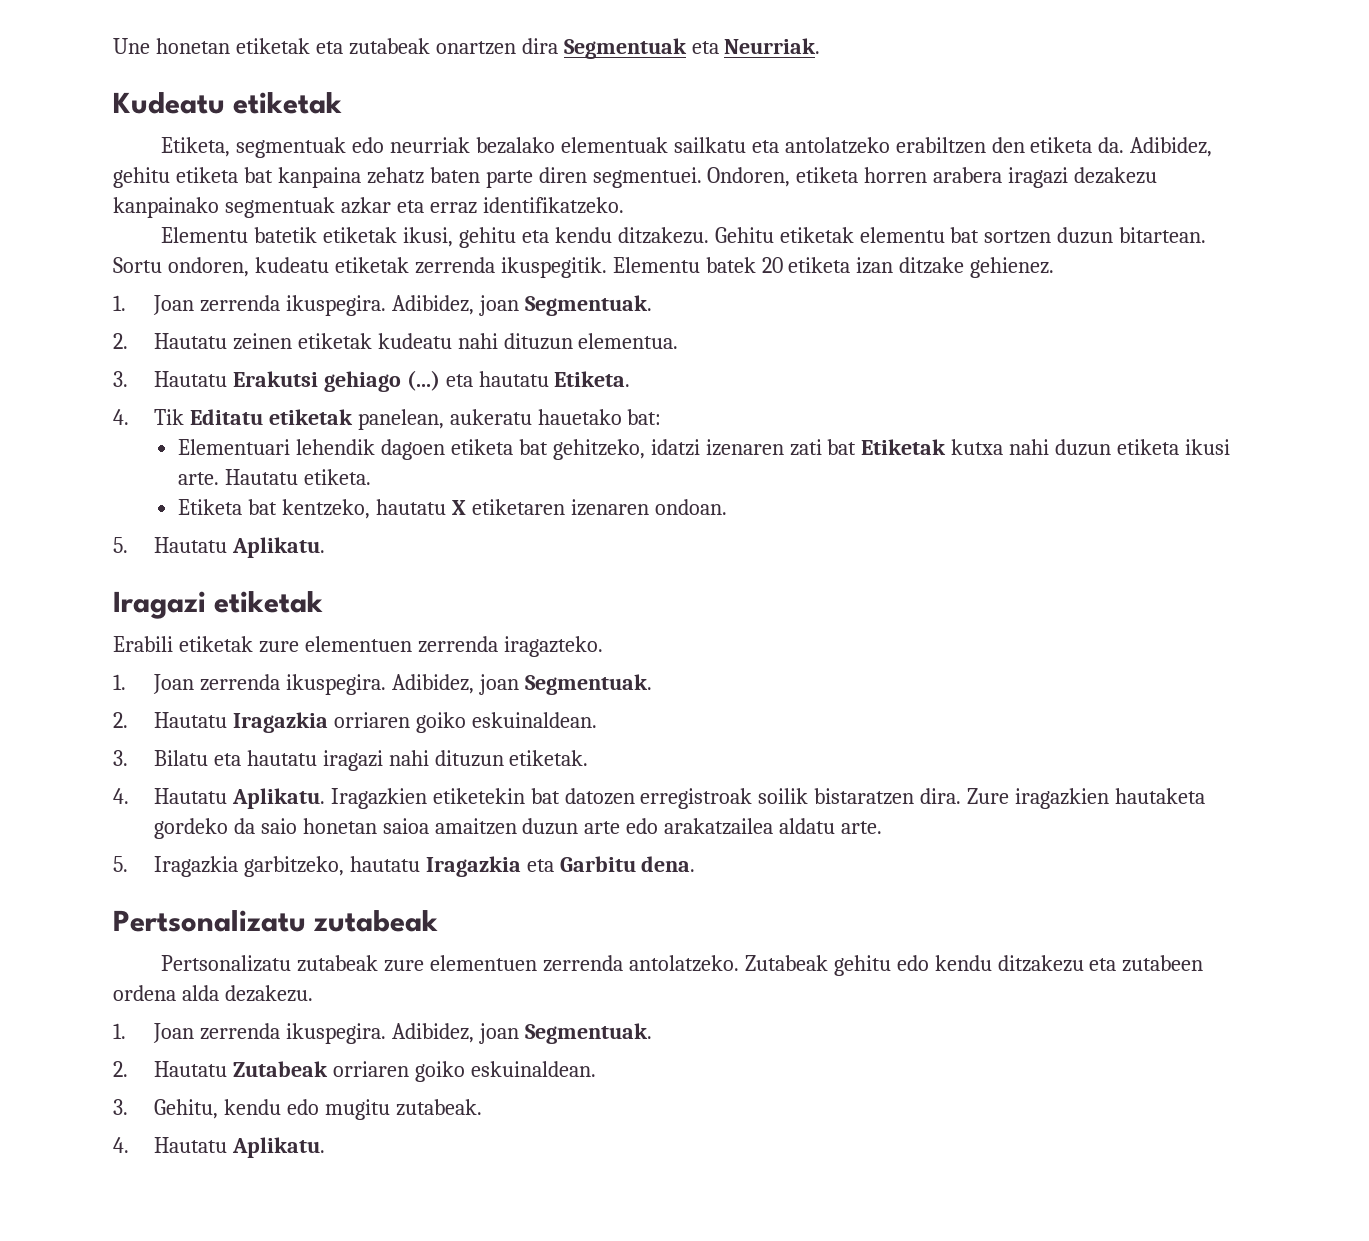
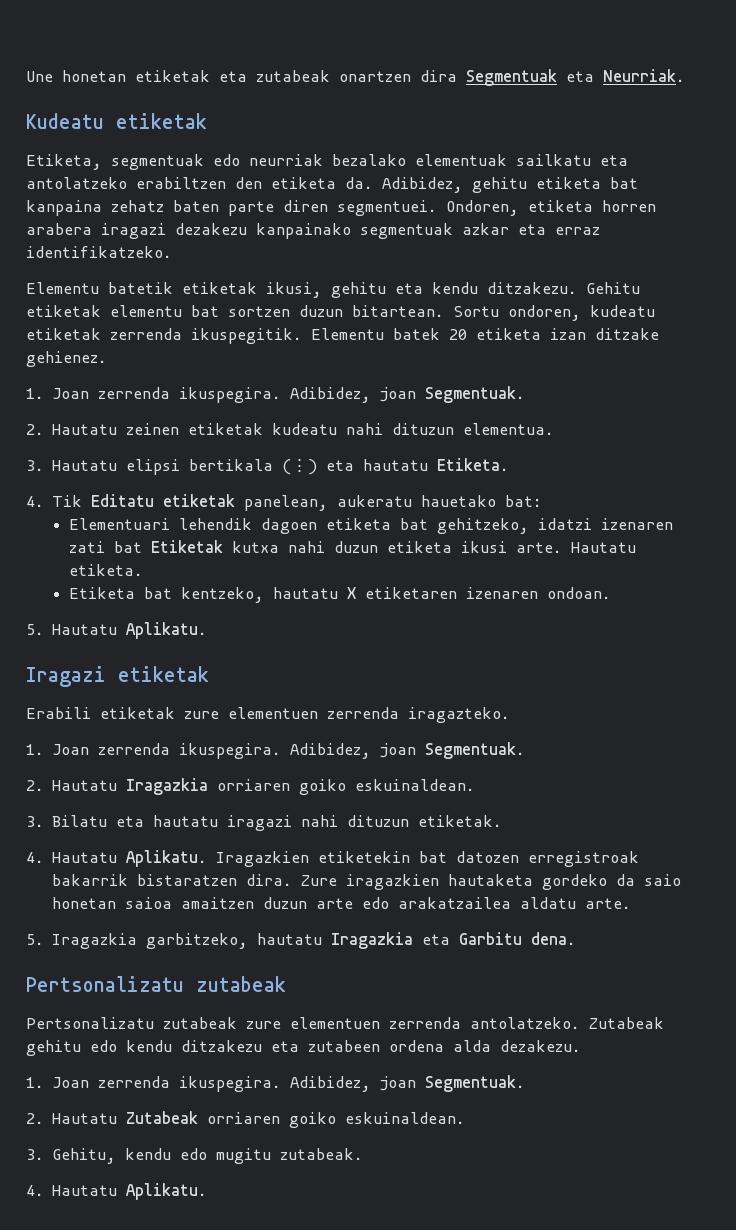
[232,370,440,392] Erakutsi gehiago (...) -> [126,459,318,475] elipsi bertikala (⋮)
[758,788,809,804] soilik -> [52,874,129,886] bakarrik

